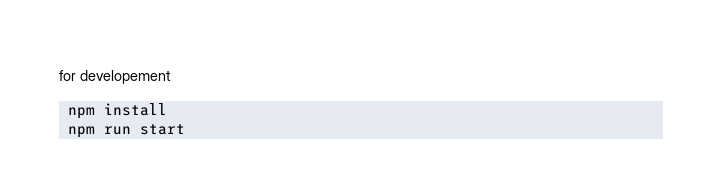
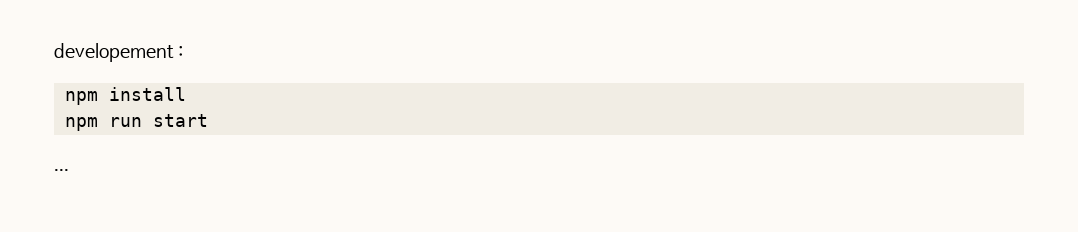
[59,70,76,81] for -> (54, 52) none
(171, 77) none -> [177,45,183,57] :
(185, 129) none -> [54,169,69,171] // ...

